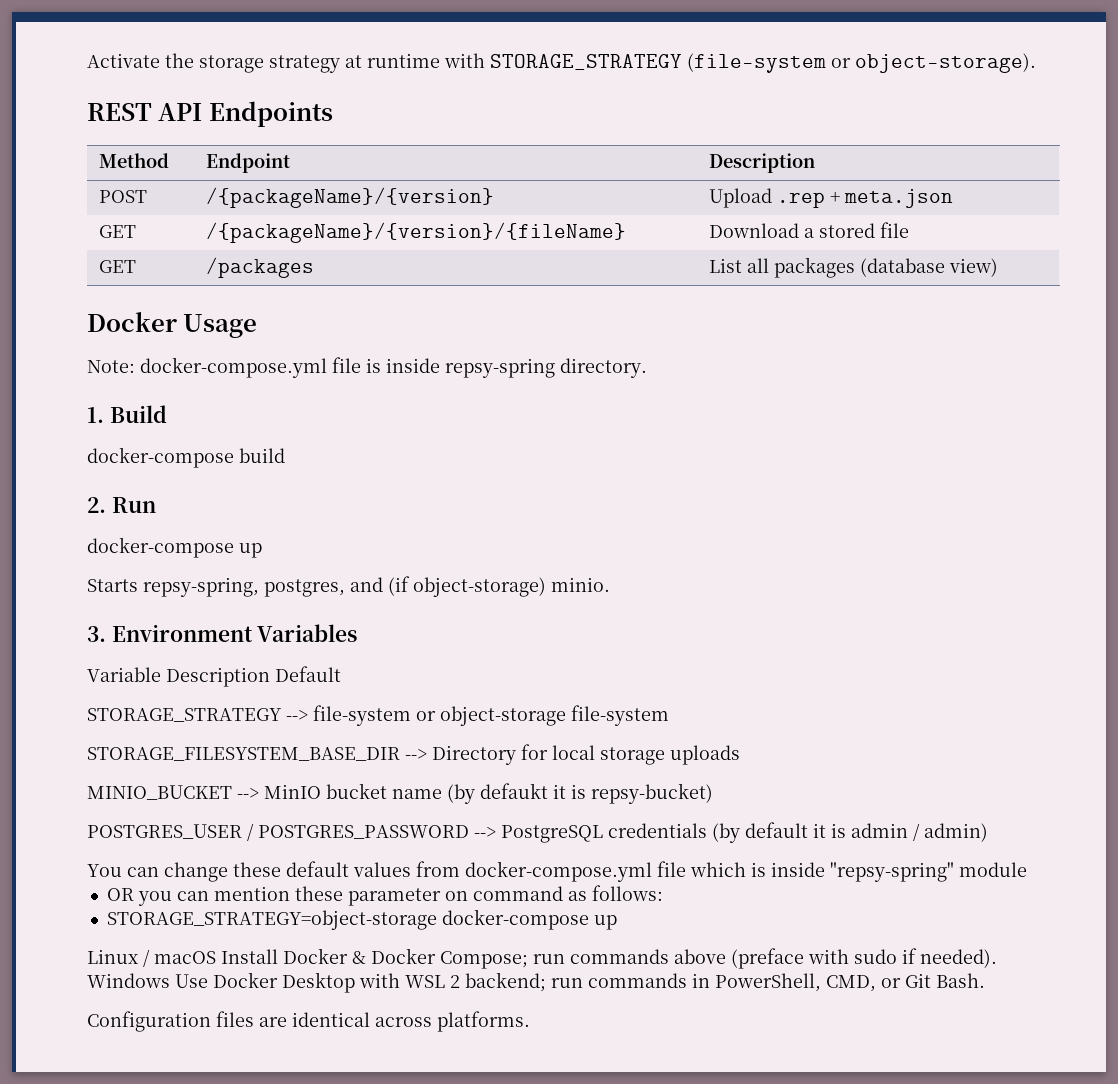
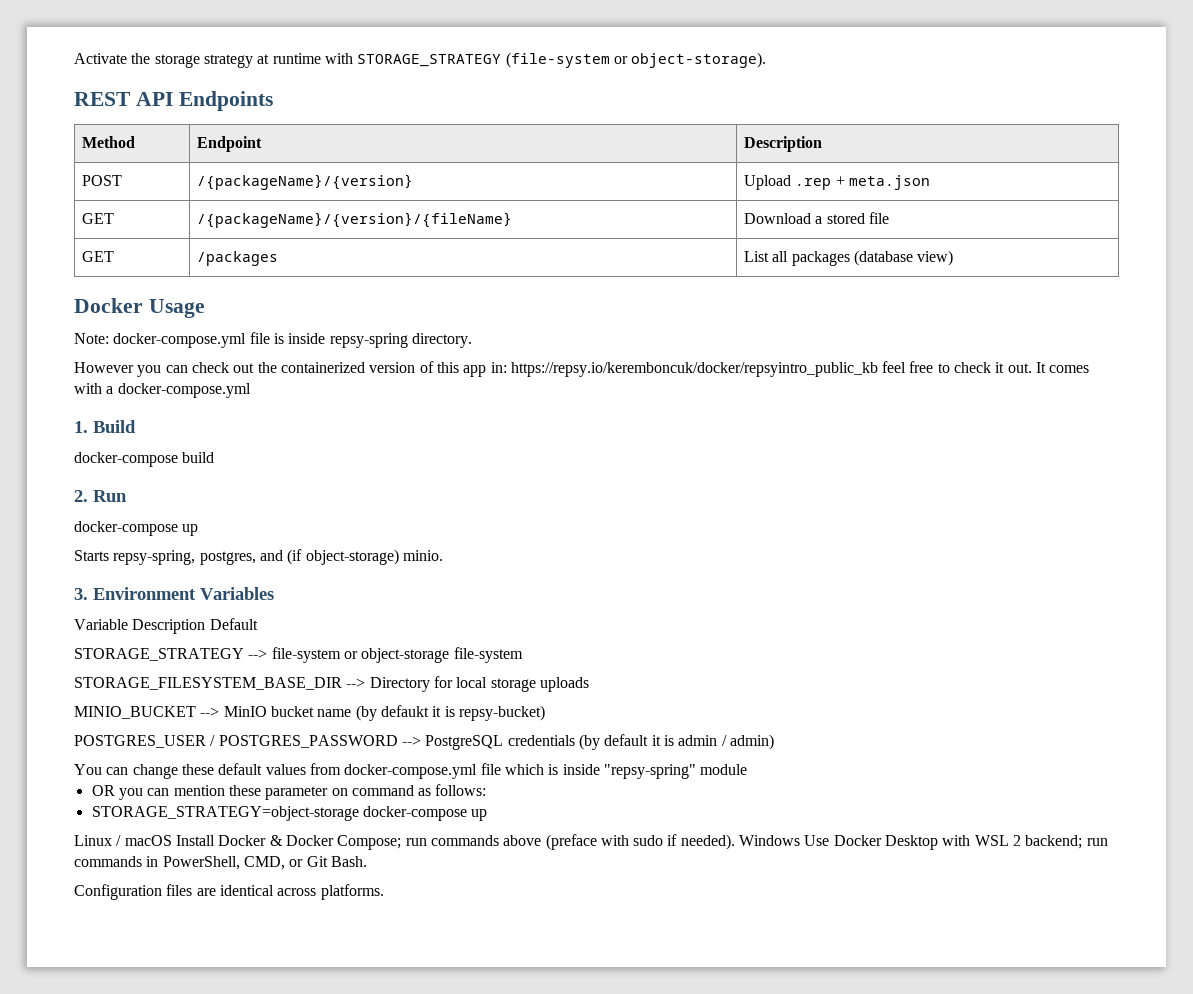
(647, 368) none -> [74,361,1090,377] [74,383,251,398] // However you can check out the containerized version of this app in: https://repsy.io/keremboncuk/docker/repsyintro_public_kb feel free to check it out. It comes with a docker-compose.yml

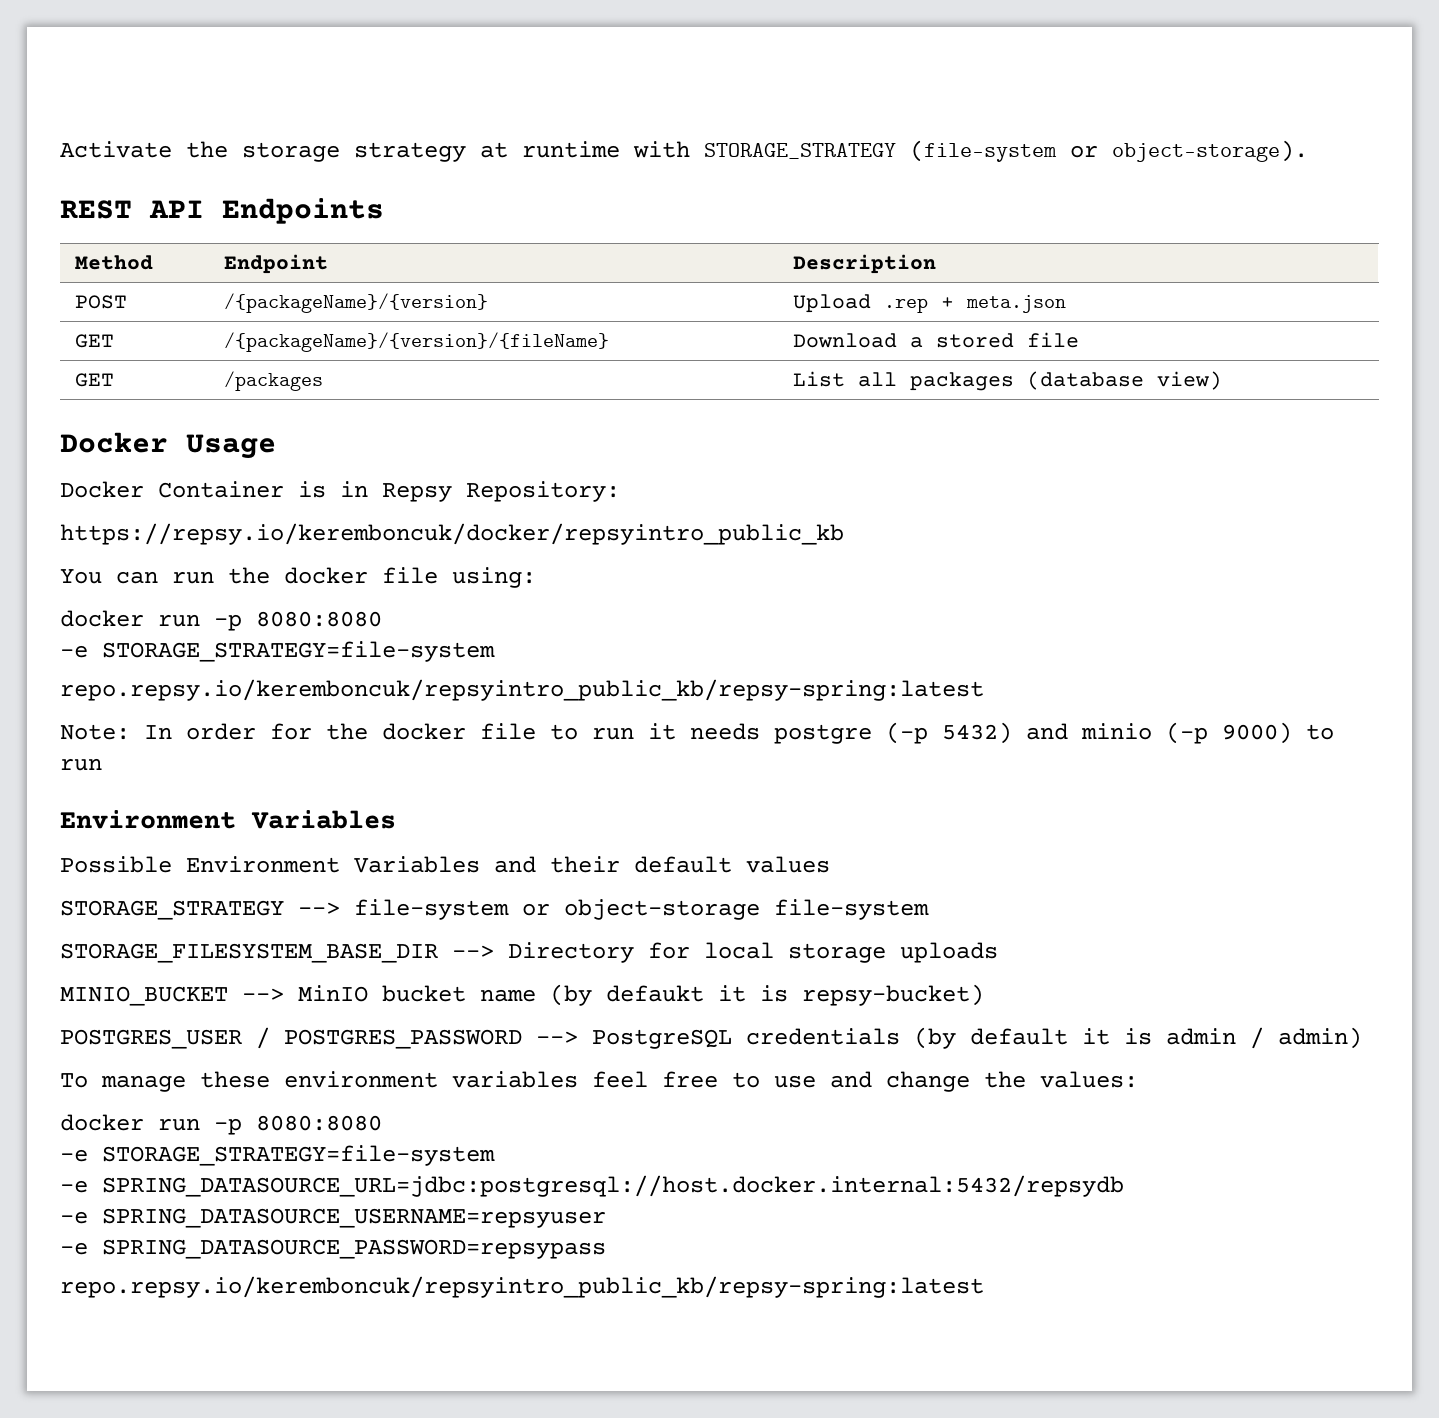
[74,332,472,348] [74,361,1090,377] [74,383,251,398] [74,420,136,433] [74,452,215,467] [74,490,127,502] [74,521,199,536] [74,549,443,565] [74,587,274,600] [74,618,258,634] Note: docker-compose.yml file is inside repsy-spring directory. // However you can check out the containerized version of this app in: https://repsy.io/keremboncuk/docker/repsyintro_public_kb feel free to check it out. It comes with a docker-compose.yml // 1. Build // docker-compose build // 2. Run // docker-compose up // Starts repsy-spring, postgres, and (if object-storage) minio. // 3. Environment Variables // Variable Description Default -> [60,481,620,502] [60,523,844,545] [60,567,536,588] [60,610,382,631] [60,641,495,662] [60,679,984,701] [60,722,1334,744] [60,758,102,771] [60,810,396,829] [60,856,830,873] Docker Container is in Repsy Repository: // https://repsy.io/keremboncuk/docker/repsyintro_public_kb // You can run the docker file using: // docker run -p 8080:8080 // -e STORAGE_STRATEGY=file-system // repo.repsy.io/keremboncuk/repsyintro_public_kb/repsy-spring:latest // Note: In order for the docker file to run it needs postgre (-p 5432) and minio (-p 9000) to run // Environment Variables // Possible Environment Variables and their default values
[74,763,748,779] [91,784,487,800] [91,806,488,821] [74,834,1108,850] [74,856,367,870] [74,884,384,900] You can change these default values from docker-compose.yml file which is inside "repsy-spring" module // OR you can mention these parameter on command as follows: // STORAGE_STRATEGY=object-storage docker-compose up // Linux / macOS Install Docker & Docker Compose; run commands above (preface with sudo if needed). Windows Use Docker Desktop with WSL 2 backend; run commands in PowerShell, CMD, or Git Bash. // Configuration files are identical across platforms. -> [60,1071,1138,1092] [60,1114,382,1135] [60,1145,495,1166] [60,1175,1124,1197] [60,1208,606,1228] [60,1239,606,1259] [60,1276,984,1298] To manage these environment variables feel free to use and change the values: // docker run -p 8080:8080 // -e STORAGE_STRATEGY=file-system // -e SPRING_DATASOURCE_URL=jdbc:postgresql://host.docker.internal:5432/repsydb // -e SPRING_DATASOURCE_USERNAME=repsyuser // -e SPRING_DATASOURCE_PASSWORD=repsypass // repo.repsy.io/keremboncuk/repsyintro_public_kb/repsy-spring:latest

